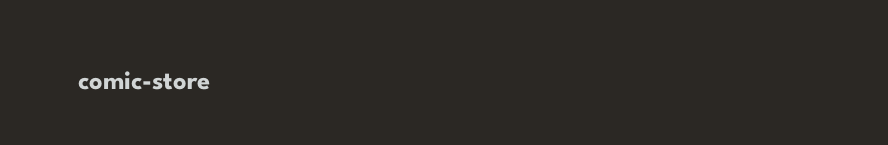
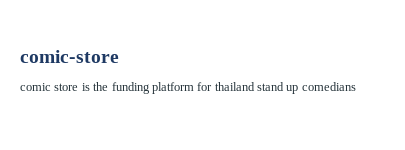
(210, 80) none -> [20,82,356,94] // comic store is the funding platform for thailand stand up comedians

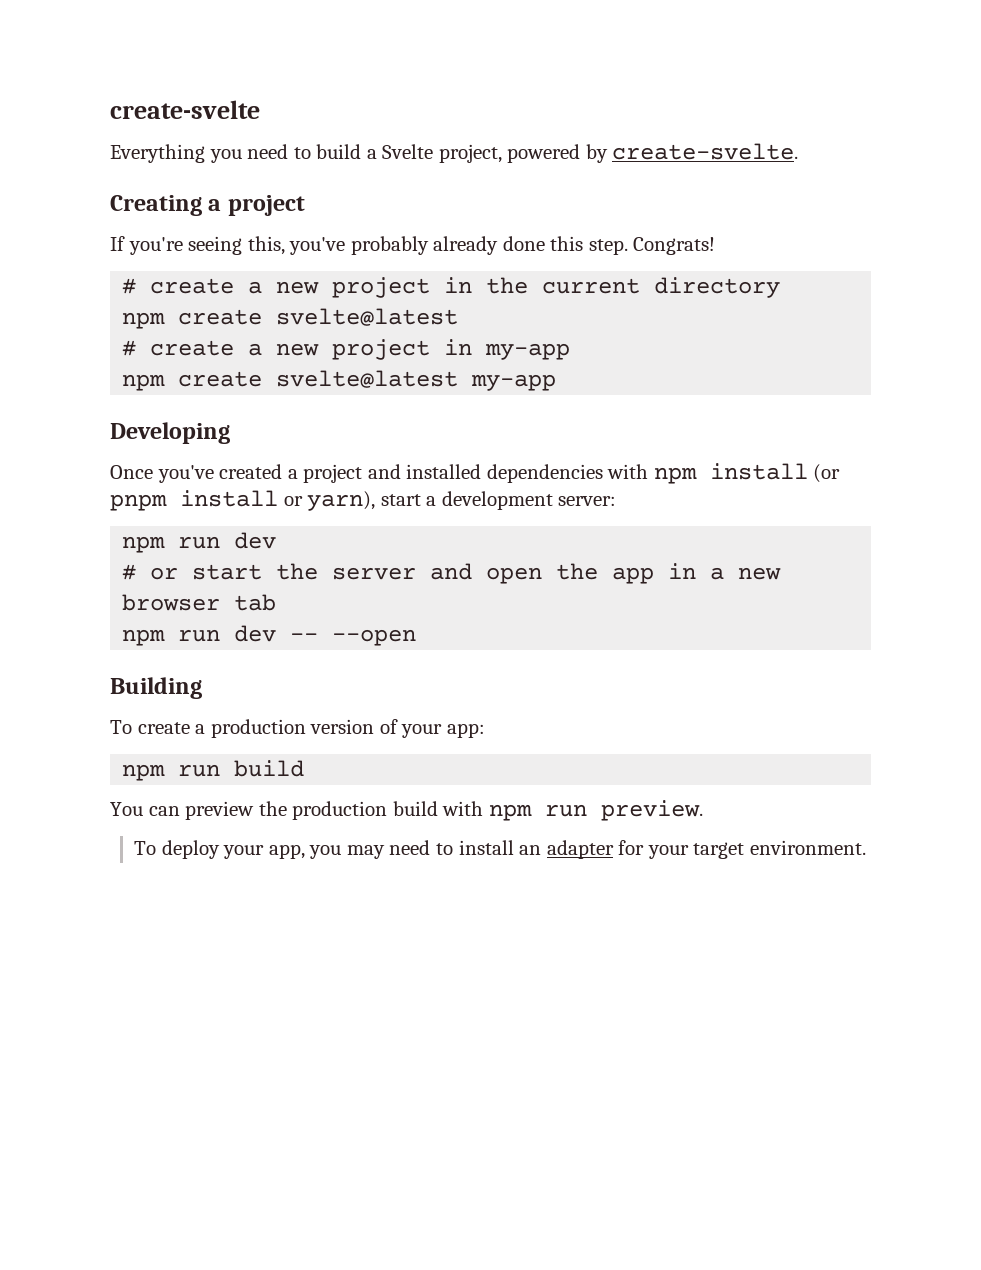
[20,50,119,63] [20,82,356,94] comic-store // comic store is the funding platform for thailand stand up comedians -> [110,100,260,119] [110,143,799,163] [110,195,305,216] [110,236,716,255] [122,277,781,298] [122,308,459,329] [122,339,571,360] [122,370,557,391] [110,422,230,444] [110,463,841,484] [110,490,617,511] [122,532,277,553] [122,563,782,584] [122,594,277,611] [122,625,417,646] [110,677,202,699] [110,719,485,738] [122,760,305,781] [110,800,703,821] [134,840,866,859] create-svelte // Everything you need to build a Svelte project, powered by create-svelte. // Creating a project // If you're seeing this, you've probably already done this step. Congrats! // # create a new project in the current directory // npm create svelte@latest // # create a new project in my-app // npm create svelte@latest my-app // Developing // Once you've created a project and installed dependencies with npm install (or pnpm install or yarn), start a development server: // npm run dev // # or start the server and open the app in a new browser tab // npm run dev -- --open // Building // To create a production version of your app: // npm run build // You can preview the production build with npm run preview. // To deploy your app, you may need to install an adapter for your target environment.

